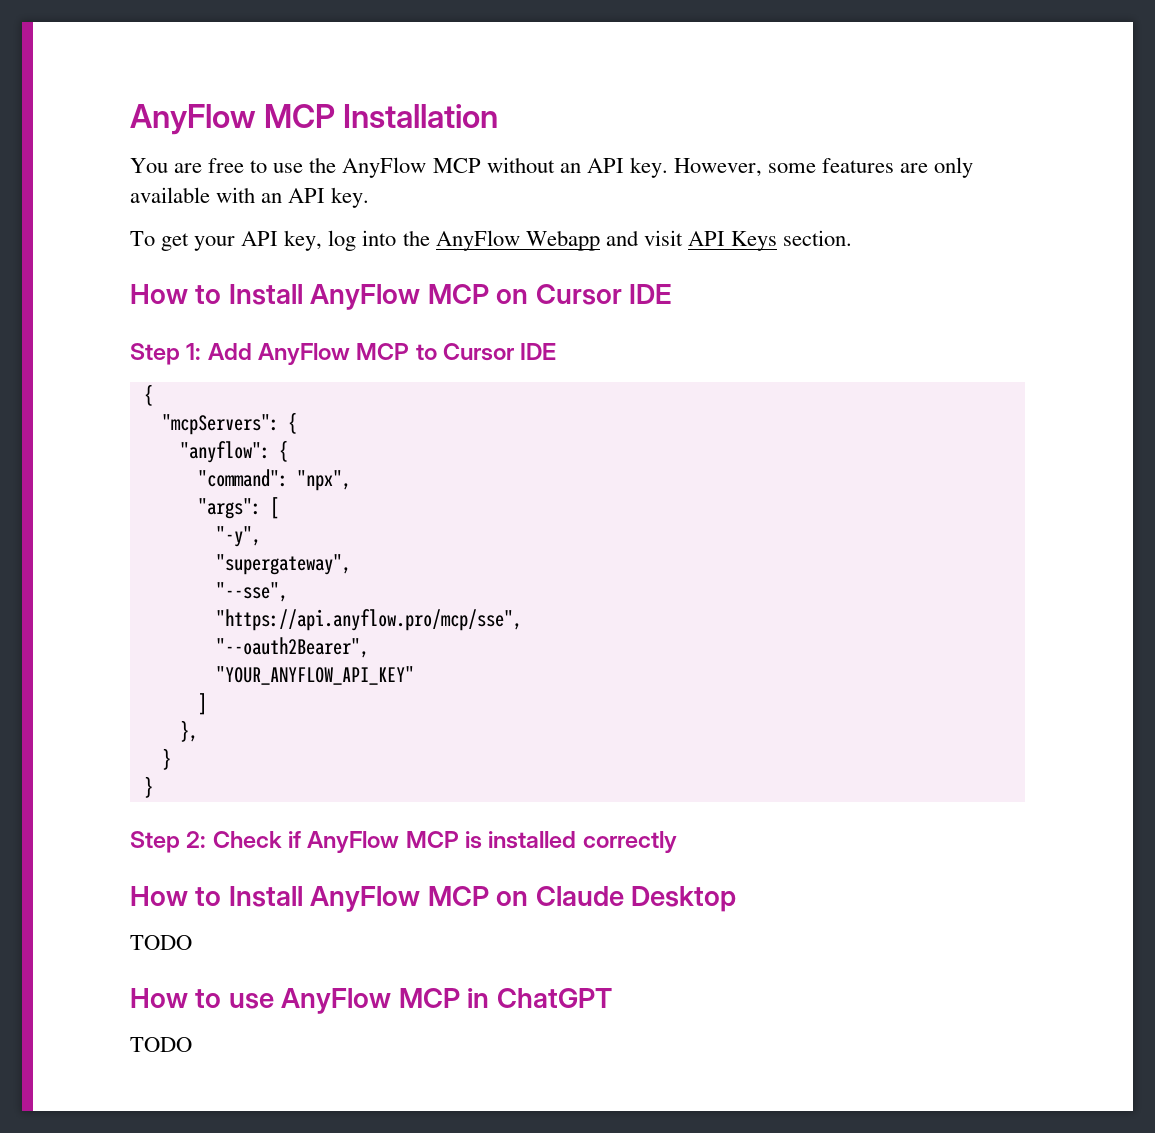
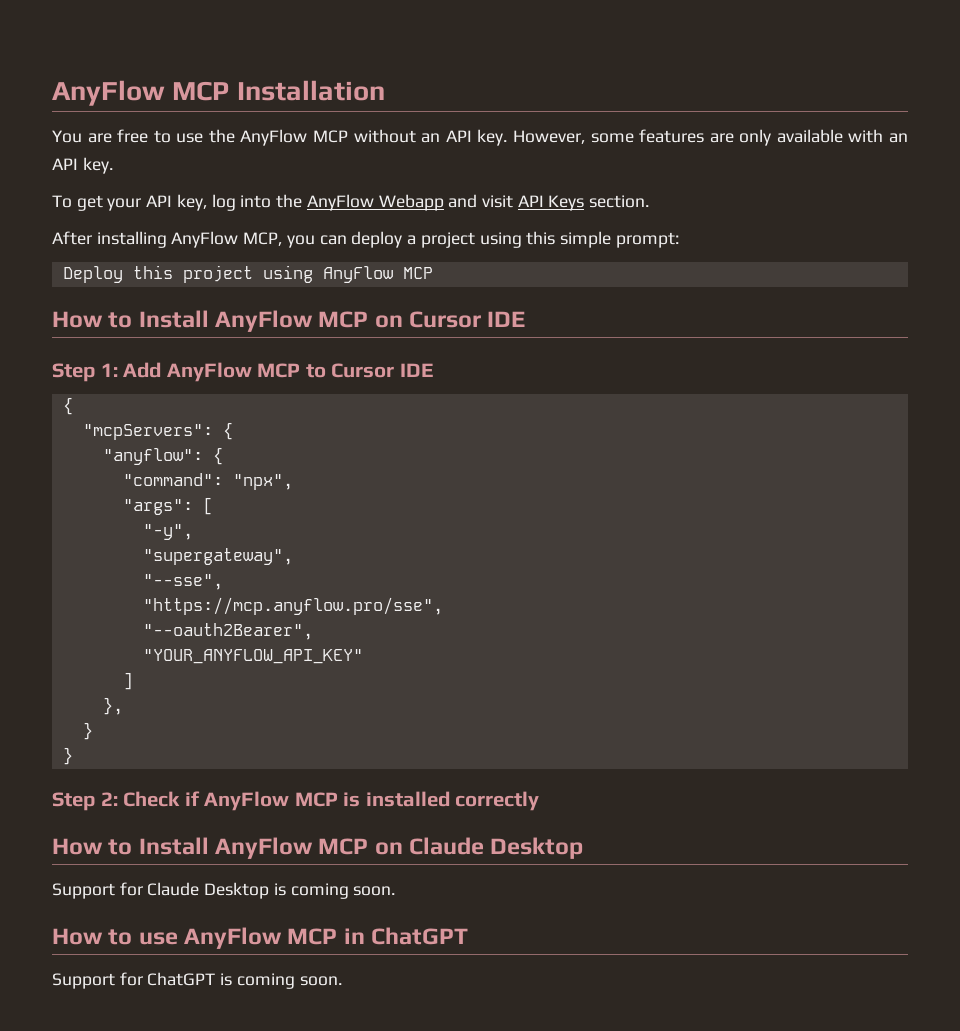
(853, 238) none -> [52,231,679,248] [62,265,433,283] // After installing AnyFlow MCP, you can deploy a project using this simple prompt: // Deploy this project using AnyFlow MCP
[215,609,522,631] "https://api.anyflow.pro/mcp/sse", -> [142,597,443,615] "https://mcp.anyflow.pro/sse",
[130,935,192,950] TODO -> [52,882,396,899] Support for Claude Desktop is coming soon.
[130,1037,192,1052] TODO -> [52,972,342,989] Support for ChatGPT is coming soon.

